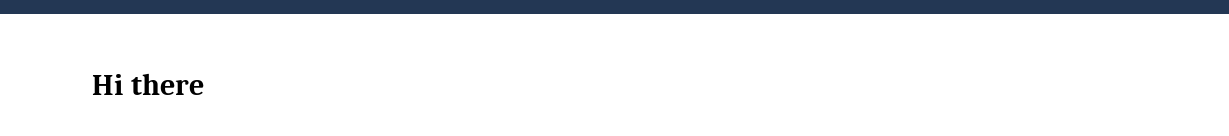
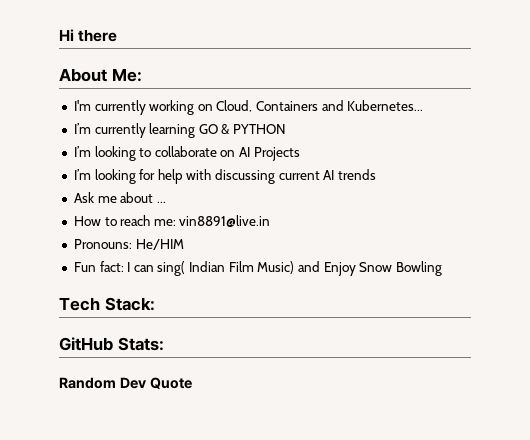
(204, 84) none -> [59,68,142,82] [73,100,424,115] [73,123,287,138] [73,146,300,161] [73,169,377,184] [73,192,166,203] [73,215,271,227] [73,239,184,250] [73,261,442,276] [59,297,155,311] [59,337,164,351] [59,377,192,389] // About Me: // I'm currently working on Cloud, Containers and Kubernetes... // I’m currently learning GO & PYTHON // I’m looking to collaborate on AI Projects // I’m looking for help with discussing current AI trends // Ask me about ... // How to reach me: vin8891@live.in // Pronouns: He/HIM // Fun fact: I can sing( Indian Film Music) and Enjoy Snow Bowling // Tech Stack: // GitHub Stats: // Random Dev Quote

